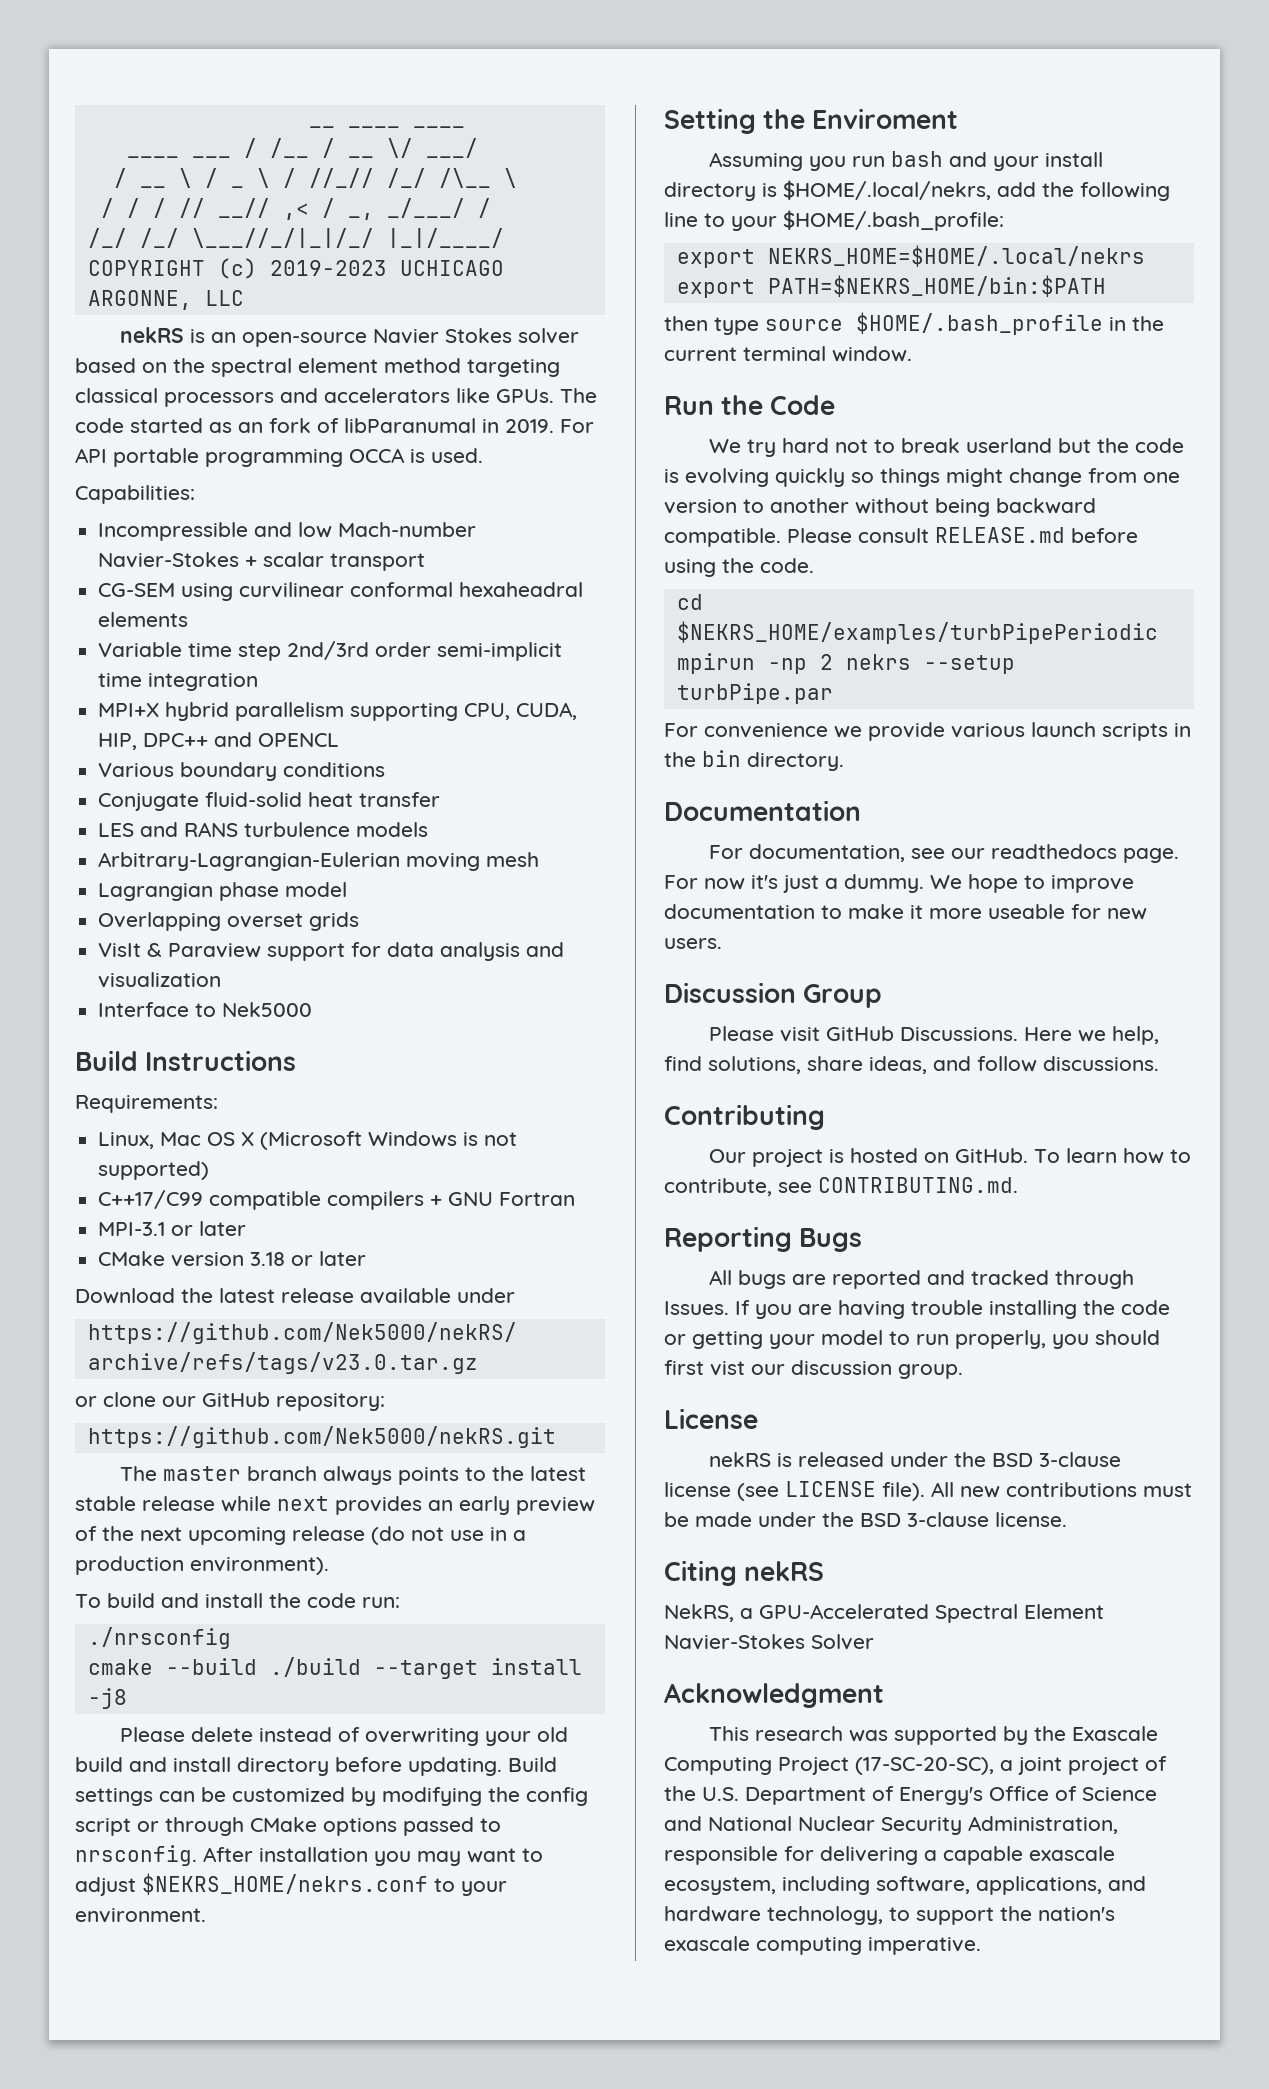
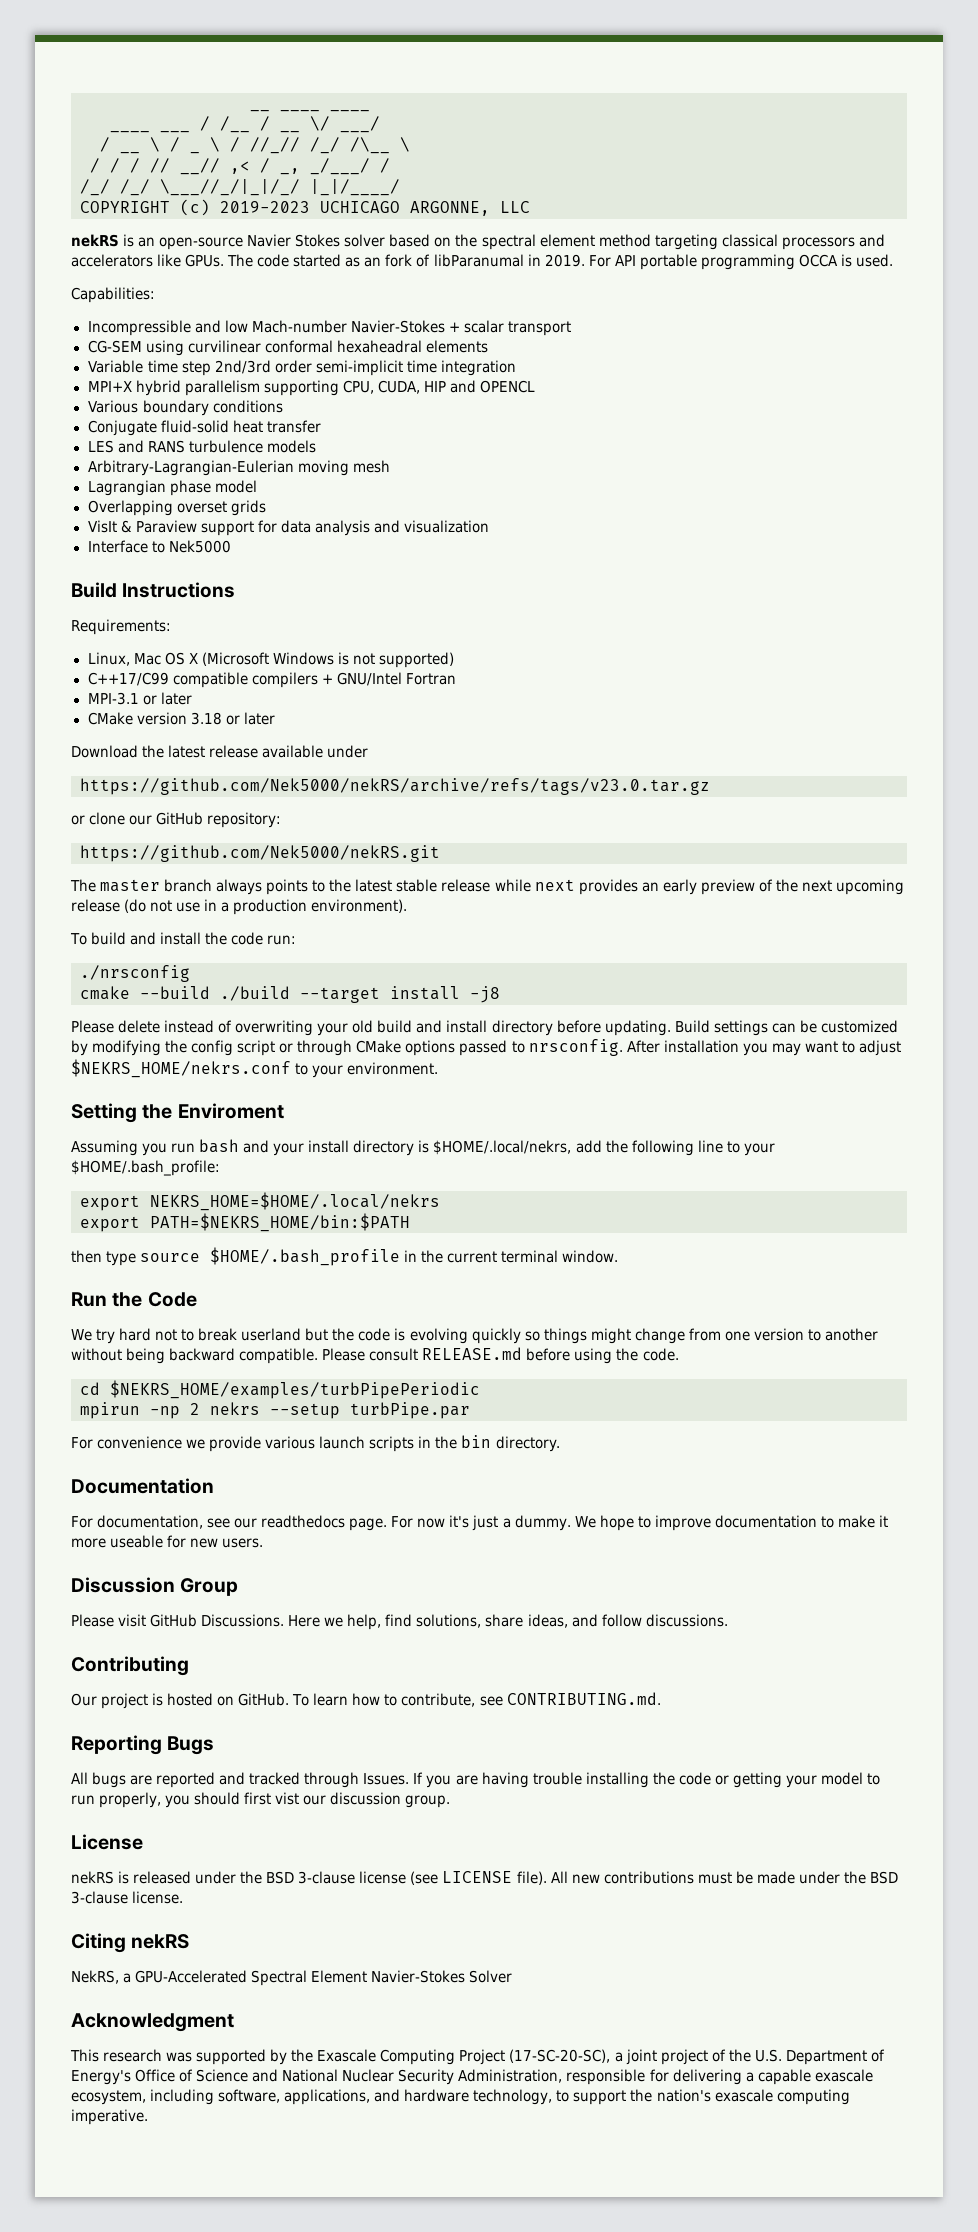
[98,733,209,750] HIP, DPC++ -> [423,381,446,392] HIP
[448,1192,494,1206] GNU -> [336,672,402,686] GNU/Intel

